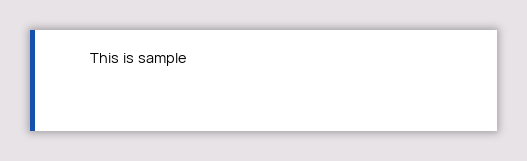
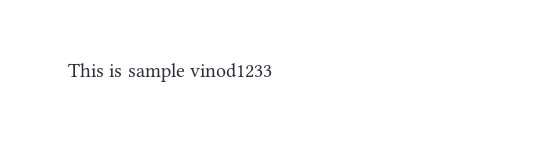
(186, 59) none -> [190,63,273,78] vinod1233

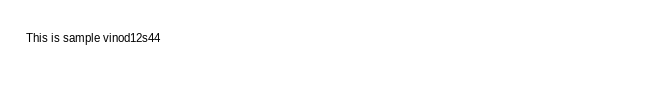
[190,63,273,78] vinod1233 -> [103,33,162,42] vinod12s44

